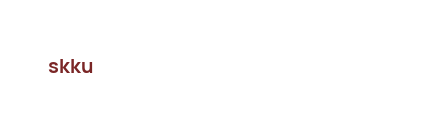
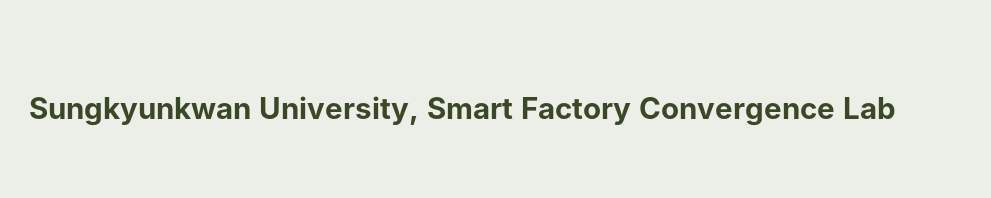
[48,59,94,73] skku -> [29,96,896,126] Sungkyunkwan University, Smart Factory Convergence Lab

